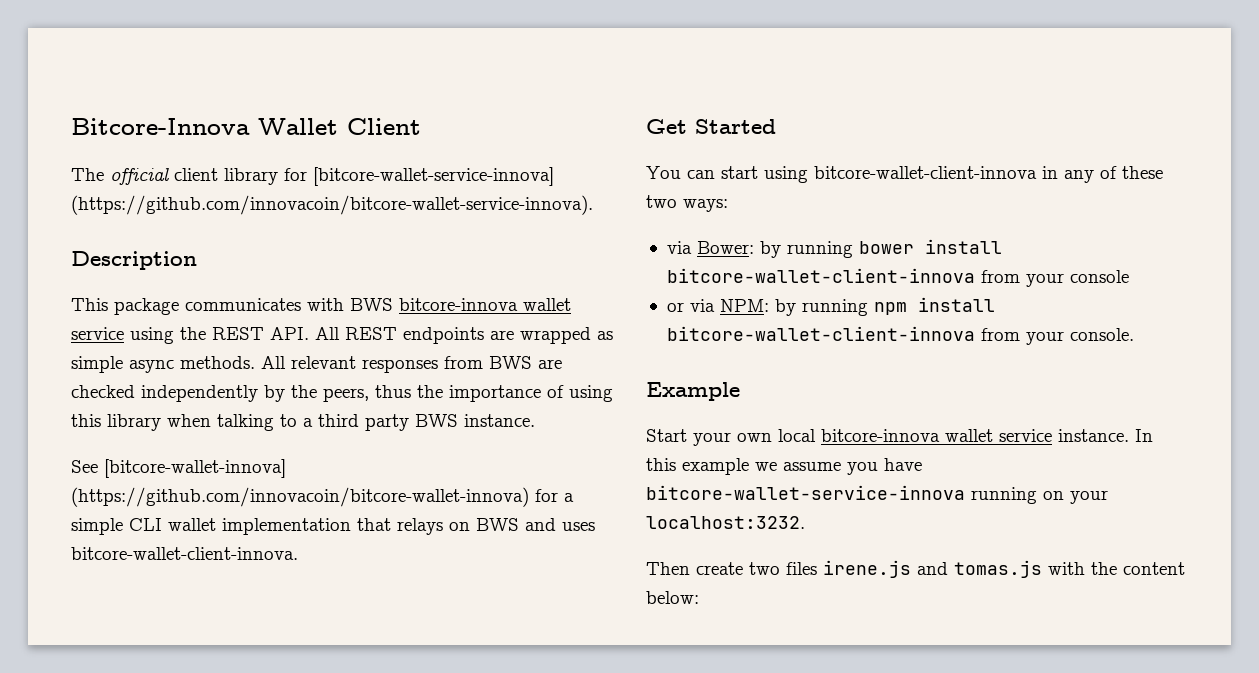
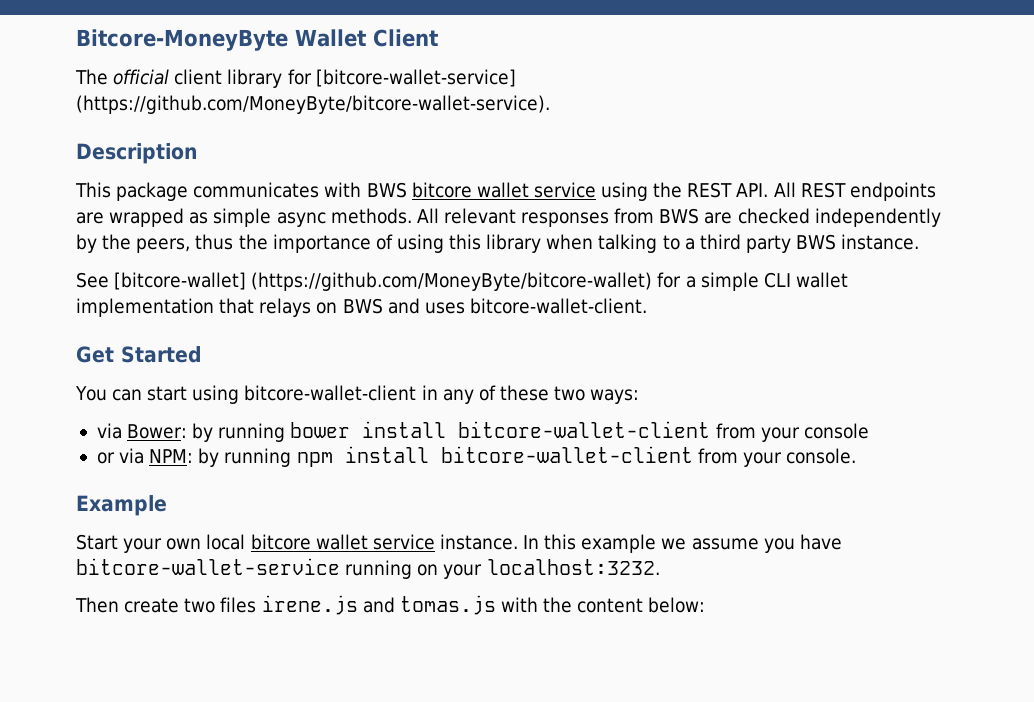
[71,118,250,135] Bitcore-Innova -> [76,29,288,51] Bitcore-MoneyByte
[313,167,554,186] [71,195,593,215] [bitcore-wallet-service-innova] (https://github.com/innovacoin/bitcore-wallet-service-innova). -> [315,69,516,87] [76,95,550,114] [bitcore-wallet-service] (https://github.com/MoneyByte/bitcore-wallet-service).
[399,298,518,311] bitcore-innova -> [411,182,472,198] bitcore
[104,459,286,478] [71,487,529,507] [bitcore-wallet-innova] (https://github.com/innovacoin/bitcore-wallet-innova) -> [114,272,653,291] [bitcore-wallet] (https://github.com/MoneyByte/bitcore-wallet)
[71,547,298,560] bitcore-wallet-client-innova. -> [469,298,647,314] bitcore-wallet-client.
[814,166,1037,179] bitcore-wallet-client-innova -> [244,385,417,401] bitcore-wallet-client
[666,268,975,283] bitcore-wallet-client-innova -> [458,421,711,438] bitcore-wallet-client
[666,326,975,341] bitcore-wallet-client-innova -> [440,446,693,463] bitcore-wallet-client
[821,429,940,442] bitcore-innova -> [250,534,311,550] bitcore
[646,485,965,500] bitcore-wallet-service-innova -> [76,558,340,575] bitcore-wallet-service

